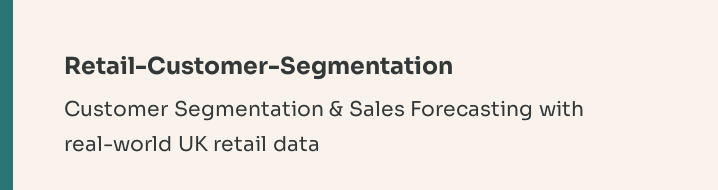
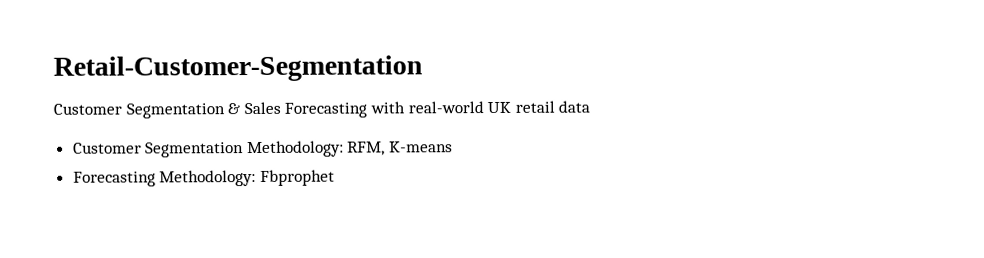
(320, 144) none -> [72,140,454,158] [72,169,335,187] // Customer Segmentation Methodology: RFM, K-means // Forecasting Methodology: Fbprophet

